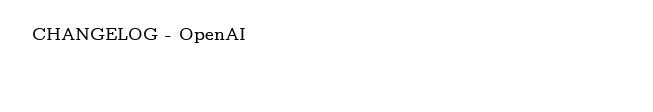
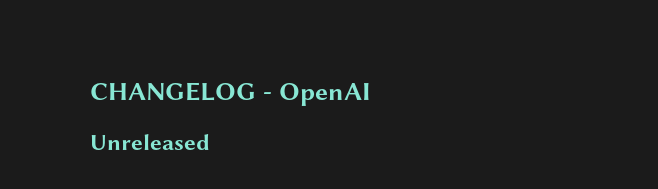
(246, 35) none -> [90,134,210,150] // Unreleased

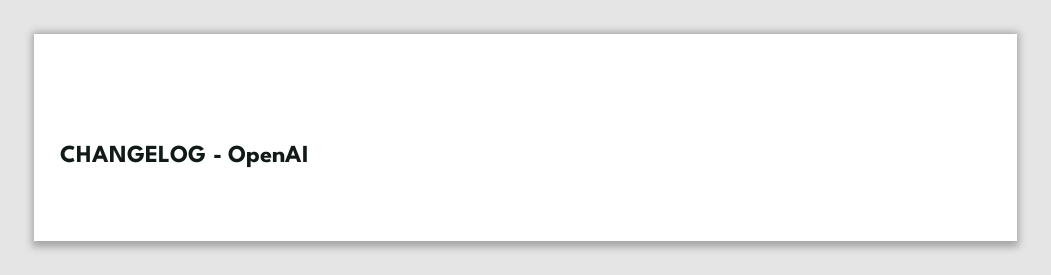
[90,134,210,150] // Unreleased -> (310, 156) none

